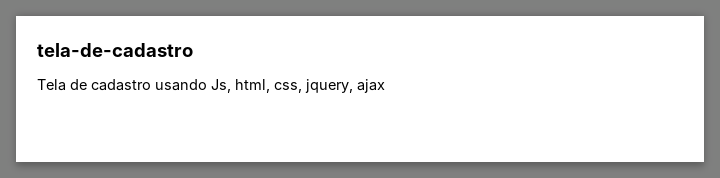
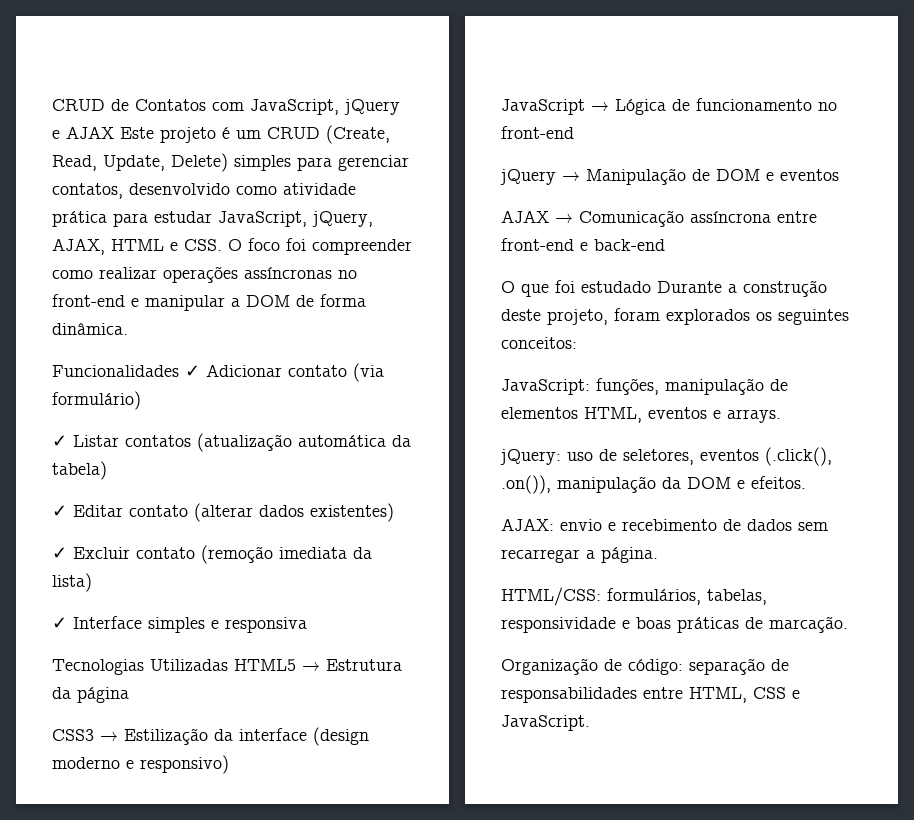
[37,43,193,57] [37,79,385,93] tela-de-cadastro // Tela de cadastro usando Js, html, css, jquery, ajax -> [52,99,400,115] [52,125,390,144] [52,153,409,172] [52,183,356,199] [52,211,373,227] [52,238,412,255] [52,266,357,283] [52,294,366,311] [52,322,128,335] [52,363,384,382] [52,391,141,410] [52,433,411,452] [52,461,107,480] [52,503,394,522] [52,545,372,564] [52,573,92,592] [52,616,307,633] [52,659,402,675] [52,687,129,703] [52,727,369,746] [52,755,229,774] [501,98,837,115] [501,126,574,139] [500,168,839,185] [501,210,817,227] [501,238,665,251] [501,280,827,297] [501,308,849,325] [501,337,577,349] [501,378,788,395] [501,407,781,423] [500,447,832,466] [501,475,806,494] [501,518,828,531] [501,547,658,563] [501,587,767,606] [501,616,848,633] [501,658,789,675] [501,687,800,703] [501,715,590,731] CRUD de Contatos com JavaScript, jQuery e AJAX Este projeto é um CRUD (Create, Read, Update, Delete) simples para gerenciar contatos, desenvolvido como atividade prática para estudar JavaScript, jQuery, AJAX, HTML e CSS. O foco foi compreender como realizar operações assíncronas no front-end e manipular a DOM de forma dinâmica. // Funcionalidades ✓ Adicionar contato (via formulário) // ✓ Listar contatos (atualização automática da tabela) // ✓ Editar contato (alterar dados existentes) // ✓ Excluir contato (remoção imediata da lista) // ✓ Interface simples e responsiva // Tecnologias Utilizadas HTML5 → Estrutura da página // CSS3 → Estilização da interface (design moderno e responsivo) // JavaScript → Lógica de funcionamento no front-end // jQuery → Manipulação de DOM e eventos // AJAX → Comunicação assíncrona entre front-end e back-end // O que foi estudado Durante a construção deste projeto, foram explorados os seguintes conceitos: // JavaScript: funções, manipulação de elementos HTML, eventos e arrays. // jQuery: uso de seletores, eventos (.click(), .on()), manipulação da DOM e efeitos. // AJAX: envio e recebimento de dados sem recarregar a página. // HTML/CSS: formulários, tabelas, responsividade e boas práticas de marcação. // Organização de código: separação de responsabilidades entre HTML, CSS e JavaScript.

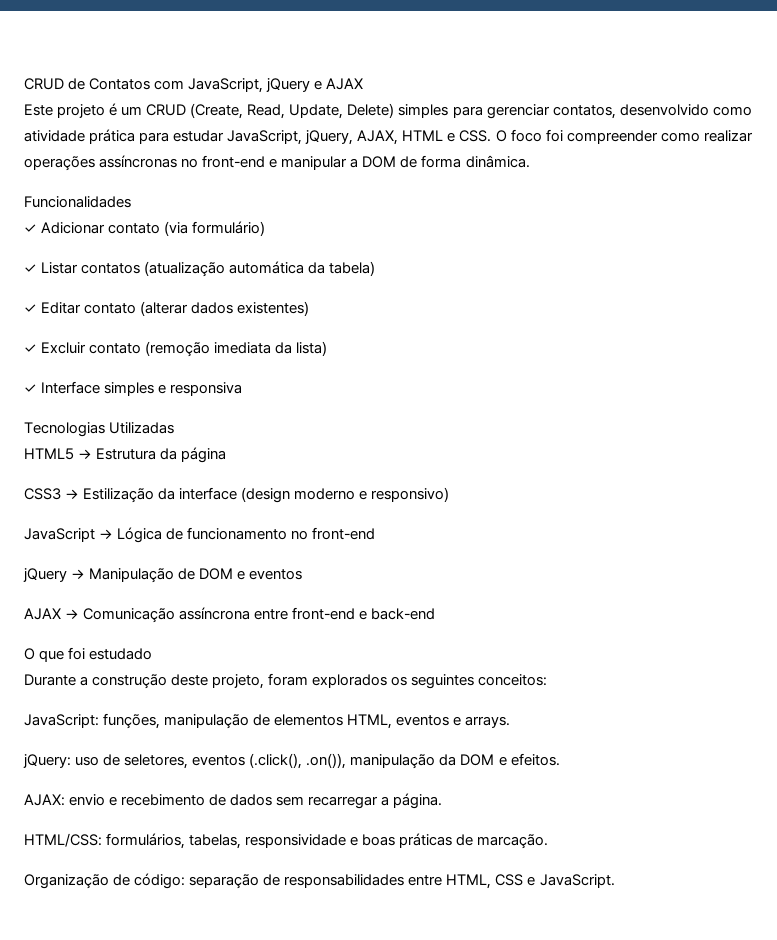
(114, 132) none -> (364, 84) //
(179, 371) none -> (131, 202) //
(228, 665) none -> (175, 428) //
(651, 287) none -> (153, 654) //

